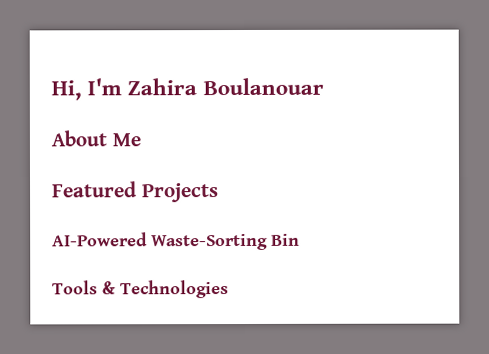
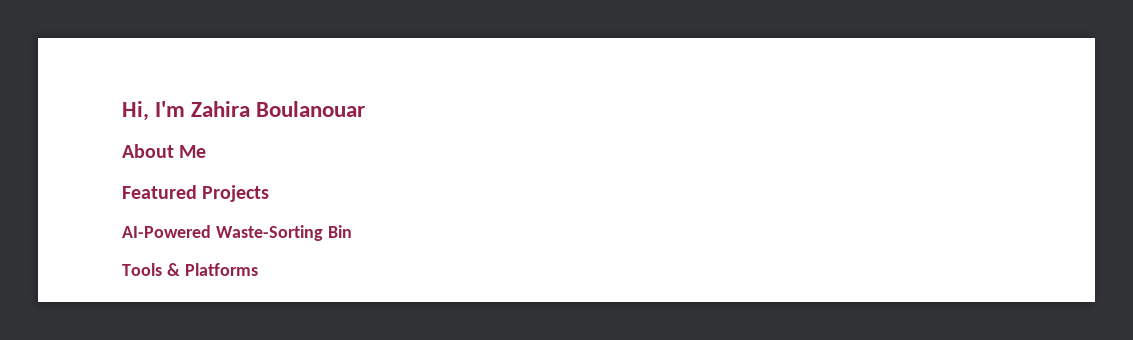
[120,280,229,299] Technologies -> [184,263,258,276] Platforms

